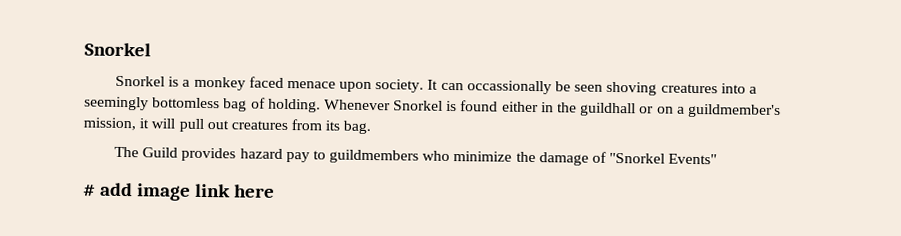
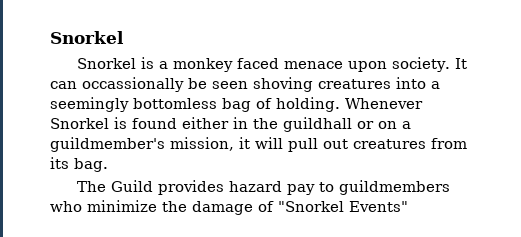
[83,182,275,201] // # add image link here -> (408, 206) none

